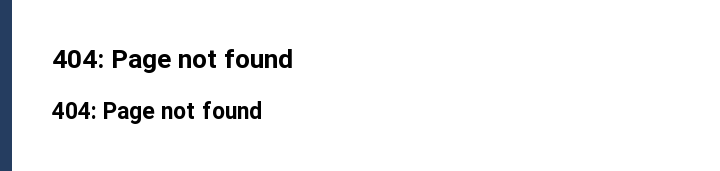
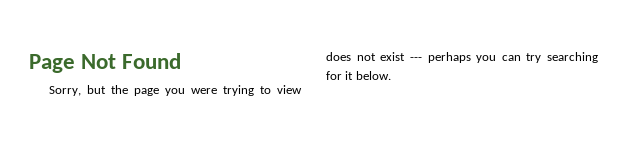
[52,49,294,73] [52,101,262,124] 404: Page not found // 404: Page not found -> [29,53,182,73] [48,85,302,96] [326,52,598,63] [326,71,391,80] Page Not Found // Sorry, but the page you were trying to view does not exist --- perhaps you can try searching for it below.

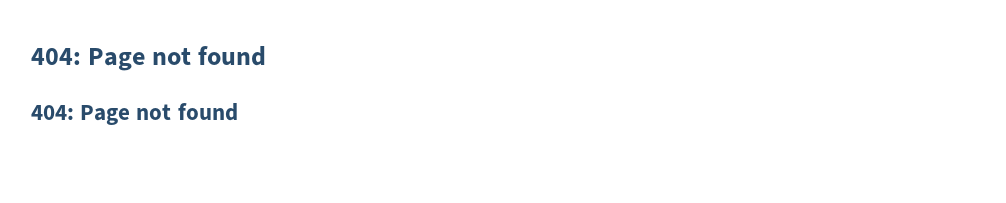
[29,53,182,73] [48,85,302,96] [326,52,598,63] [326,71,391,80] Page Not Found // Sorry, but the page you were trying to view does not exist --- perhaps you can try searching for it below. -> [31,46,267,71] [31,103,238,125] 404: Page not found // 404: Page not found

